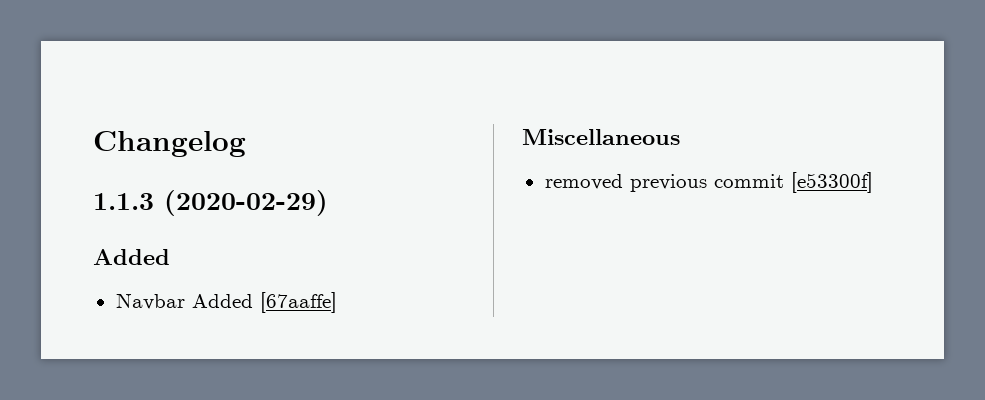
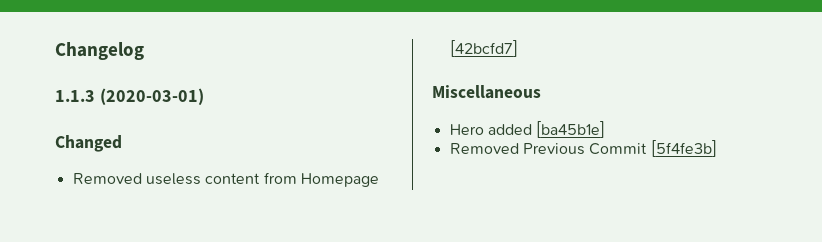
[164,190,328,216] [93,249,170,265] [115,292,337,313] [522,129,680,145] [544,172,873,193] (2020-02-29) // Added // Navbar Added [67aaffe] // Miscellaneous // removed previous commit [e53300f] -> [99,88,204,105] [55,135,122,152] [72,172,379,187] [449,40,518,57] [432,85,541,99] [449,121,606,138] [449,140,717,157] (2020-03-01) // Changed // Removed useless content from Homepage [42bcfd7] // Miscellaneous // Hero added [ba45b1e] // Removed Previous Commit [5f4fe3b]

